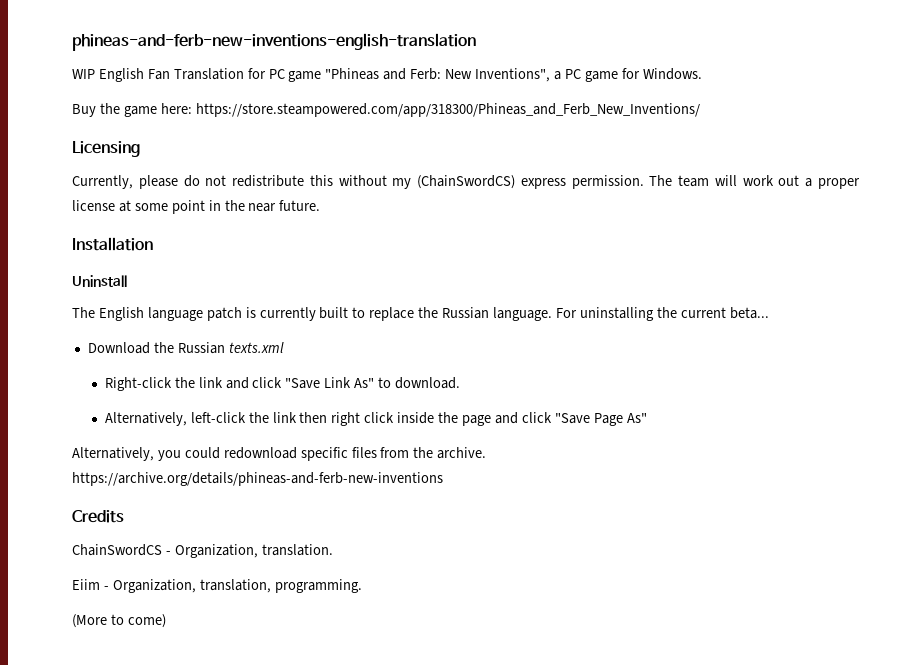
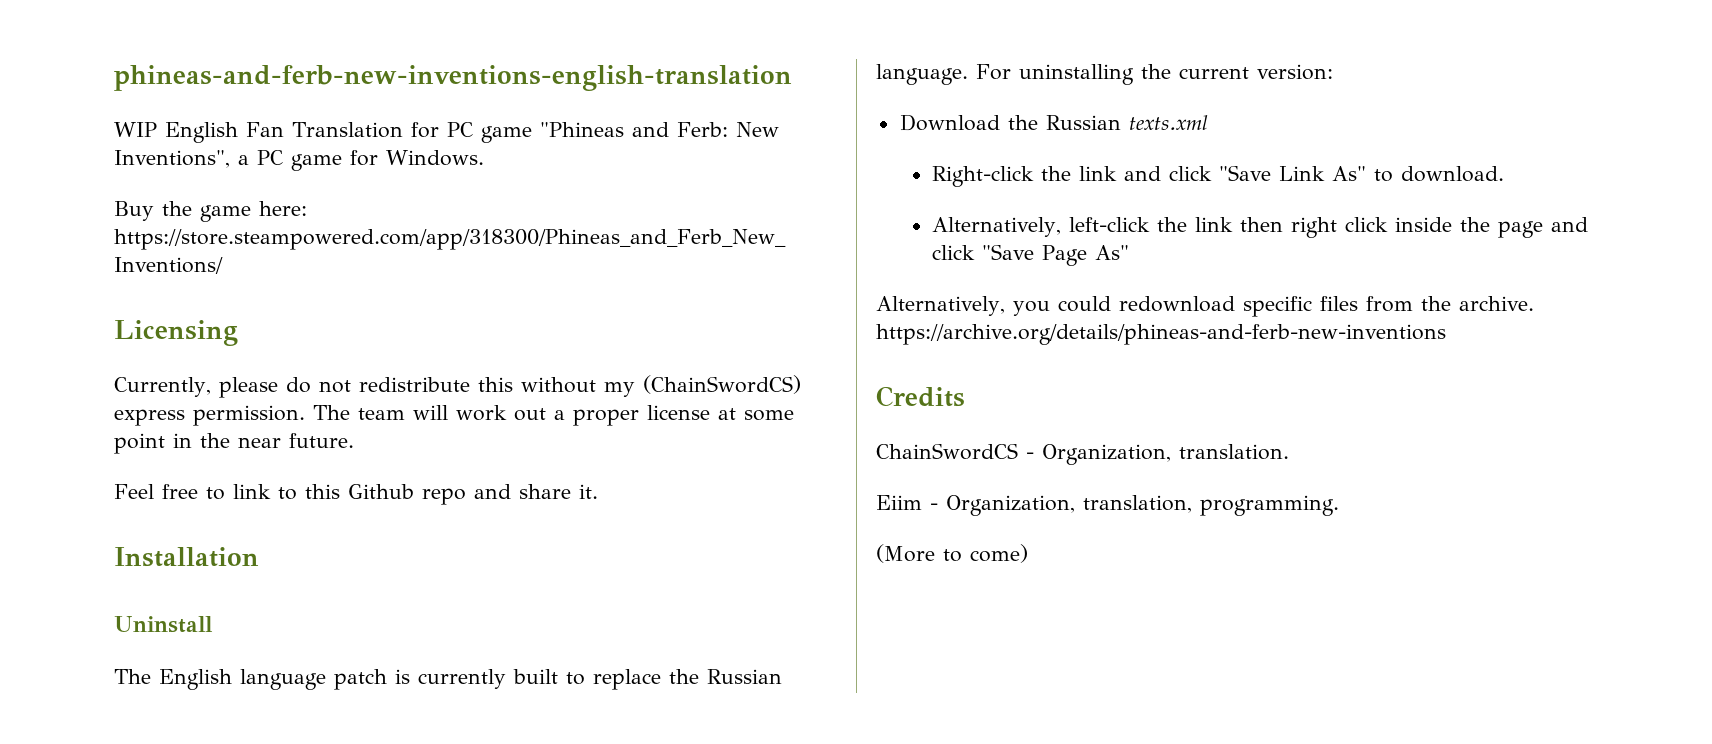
(321, 205) none -> [114,484,598,505] // Feel free to link to this Github repo and share it.
[729,307,769,319] beta... -> [1257,64,1333,80] version:

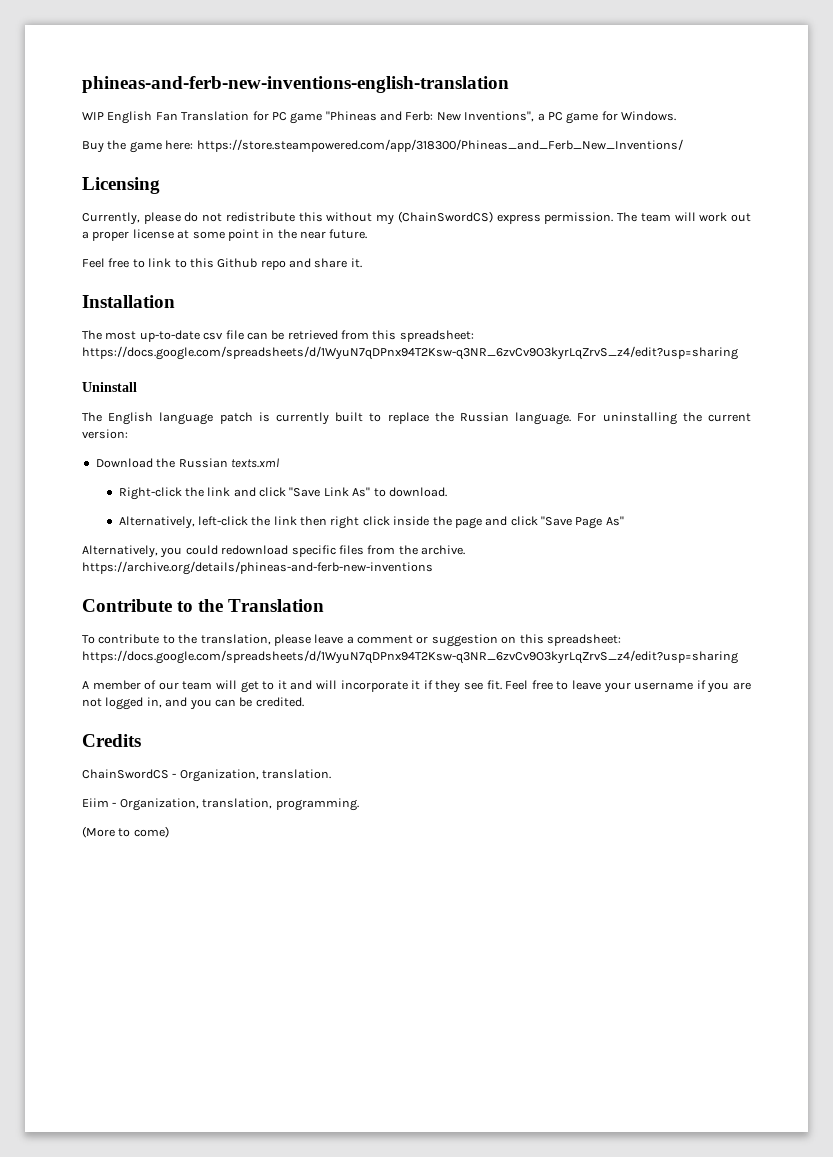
(259, 557) none -> [82,330,474,342] [82,346,738,360] // The most up-to-date csv file can be retrieved from this spreadsheet: https://docs.google.com/spreadsheets/d/1WyuN7qDPnx94T2Ksw-q3NR_6zvCv9O3kyrLqZrvS_z4/edit?usp=sharing
(1446, 334) none -> [82,599,325,612] [82,634,621,647] [82,650,738,664] [82,680,752,693] [82,697,304,710] // Contribute to the Translation // To contribute to the translation, please leave a comment or suggestion on this spreadsheet: https://docs.google.com/spreadsheets/d/1WyuN7qDPnx94T2Ksw-q3NR_6zvCv9O3kyrLqZrvS_z4/edit?usp=sharing // A member of our team will get to it and will incorporate it if they see fit. Feel free to leave your username if you are not logged in, and you can be credited.

